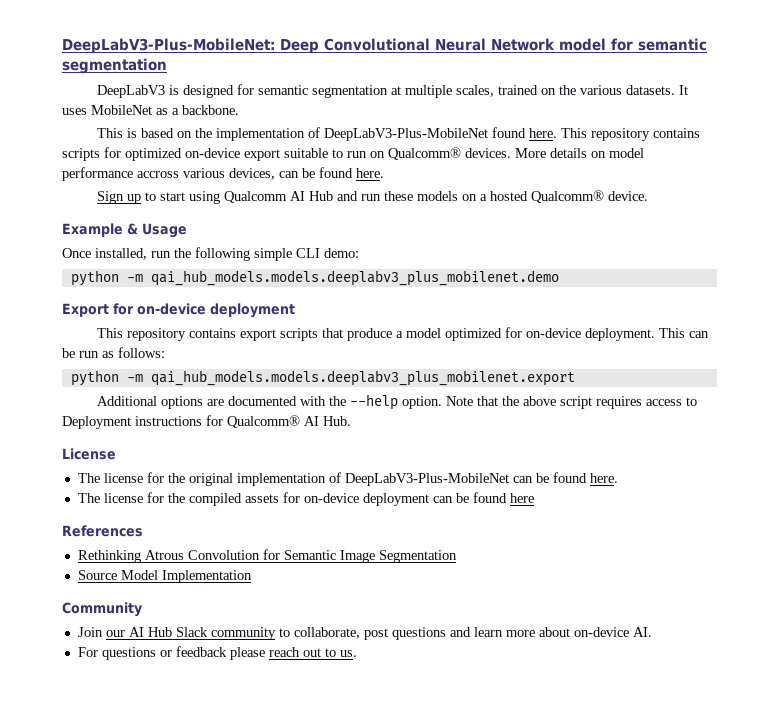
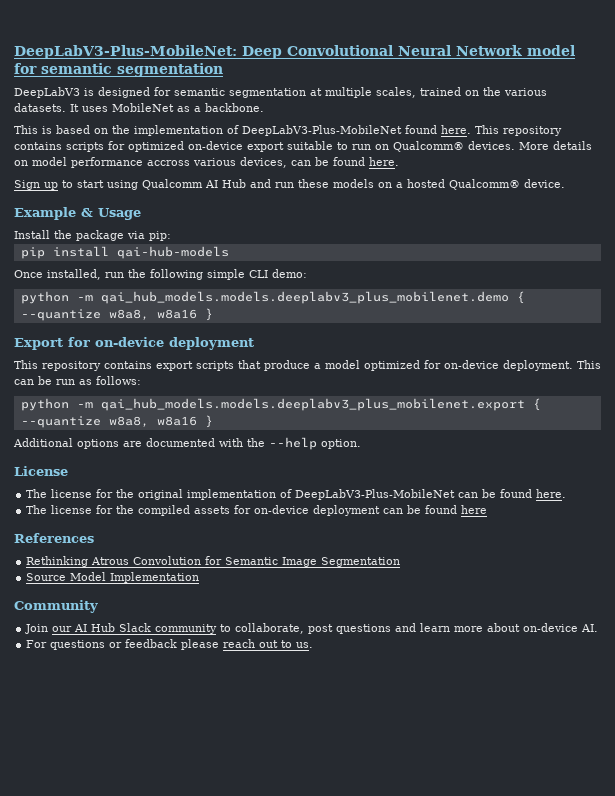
(187, 230) none -> [14,230,171,241] [20,246,229,259] // Install the package via pip: // pip install qai-hub-models
(559, 278) none -> [516,291,525,304] [20,308,213,321] { --quantize w8a8, w8a16 }
(575, 378) none -> [532,398,541,411] [20,415,213,428] { --quantize w8a8, w8a16 }
[446,396,698,409] [62,415,351,429] Note that the above script requires access to Deployment instructions for Qualcomm® AI Hub. -> (361, 444) none

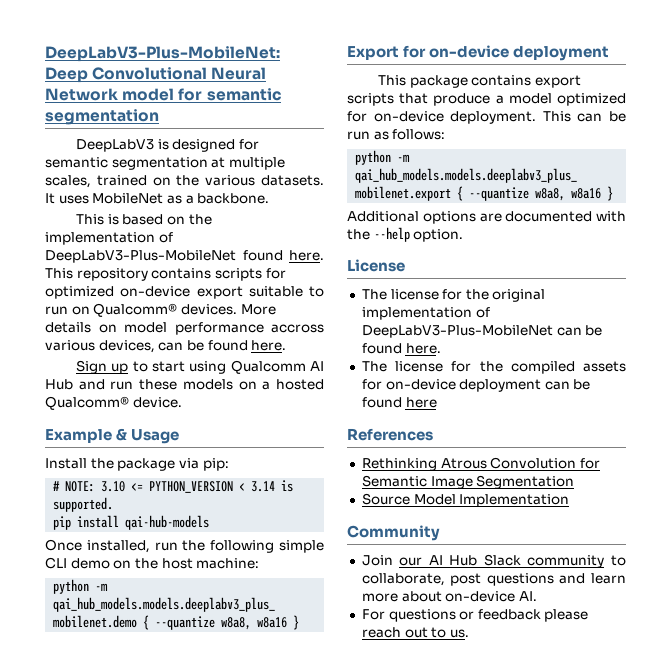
(171, 236) none -> [53,480,294,493] [53,497,114,512] // # NOTE: 3.10 <= PYTHON_VERSION < 3.14 is supported.
[272,269,307,278] demo: -> [70,558,260,569] demo on the host machine:
[42,361,101,371] repository -> [409,75,468,88] package

